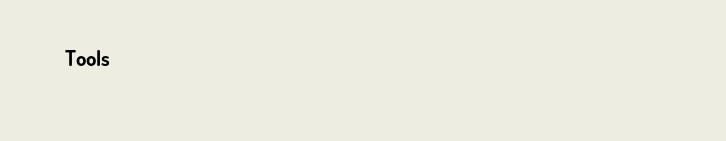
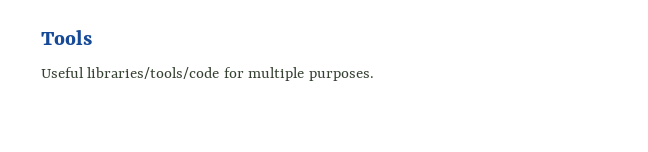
(110, 58) none -> [41,67,374,81] // Useful libraries/tools/code for multiple purposes.

